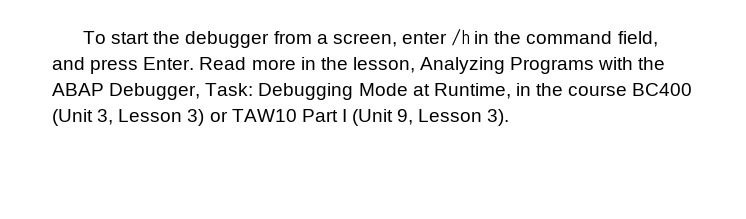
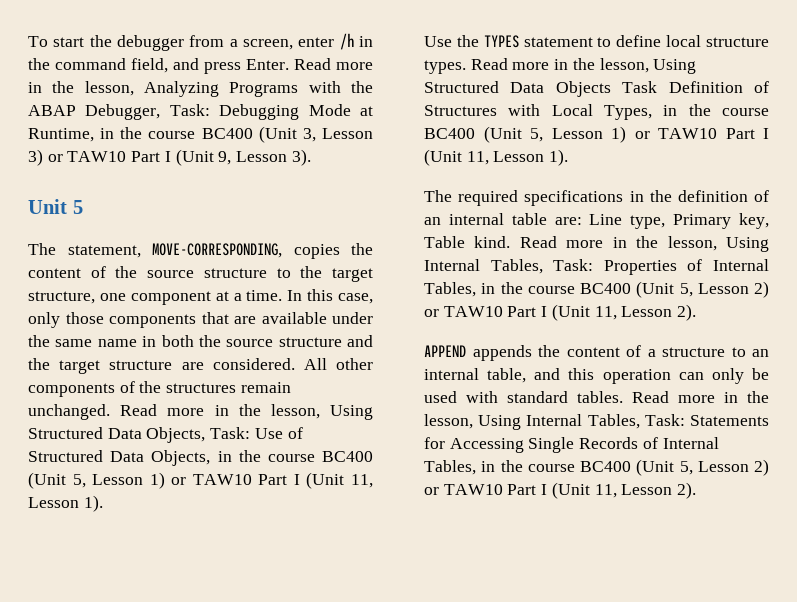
(510, 117) none -> [28,199,83,214] [28,243,373,259] [28,266,374,282] [28,289,373,305] [28,312,373,328] [28,335,373,347] [28,358,373,374] [28,381,291,397] [28,404,373,420] [28,427,303,443] [28,450,373,466] [28,472,373,489] [28,495,103,512] [424,35,769,48] [424,58,697,74] [424,81,769,97] [424,104,769,120] [424,126,769,143] [424,149,569,166] [424,190,769,206] [424,213,769,229] [424,236,769,252] [424,259,769,275] [424,281,769,298] [424,304,697,321] [424,345,769,361] [424,368,769,384] [424,391,769,403] [424,414,769,430] [424,437,719,453] [424,459,769,476] [424,482,697,499] // Unit 5 // The statement, MOVE-CORRESPONDING, copies the content of the source structure to the target structure, one component at a time. In this case, only those components that are available under the same name in both the source structure and the target structure are considered. All other components of the structures remain unchanged. Read more in the lesson, Using Structured Data Objects, Task: Use of Structured Data Objects, in the course BC400 (Unit 5, Lesson 1) or TAW10 Part I (Unit 11, Lesson 1). // Use the TYPES statement to define local structure types. Read more in the lesson, Using Structured Data Objects Task Definition of Structures with Local Types, in the course BC400 (Unit 5, Lesson 1) or TAW10 Part I (Unit 11, Lesson 1). // The required specifications in the definition of an internal table are: Line type, Primary key, Table kind. Read more in the lesson, Using Internal Tables, Task: Properties of Internal Tables, in the course BC400 (Unit 5, Lesson 2) or TAW10 Part I (Unit 11, Lesson 2). // APPEND appends the content of a structure to an internal table, and this operation can only be used with standard tables. Read more in the lesson, Using Internal Tables, Task: Statements for Accessing Single Records of Internal Tables, in the course BC400 (Unit 5, Lesson 2) or TAW10 Part I (Unit 11, Lesson 2).

